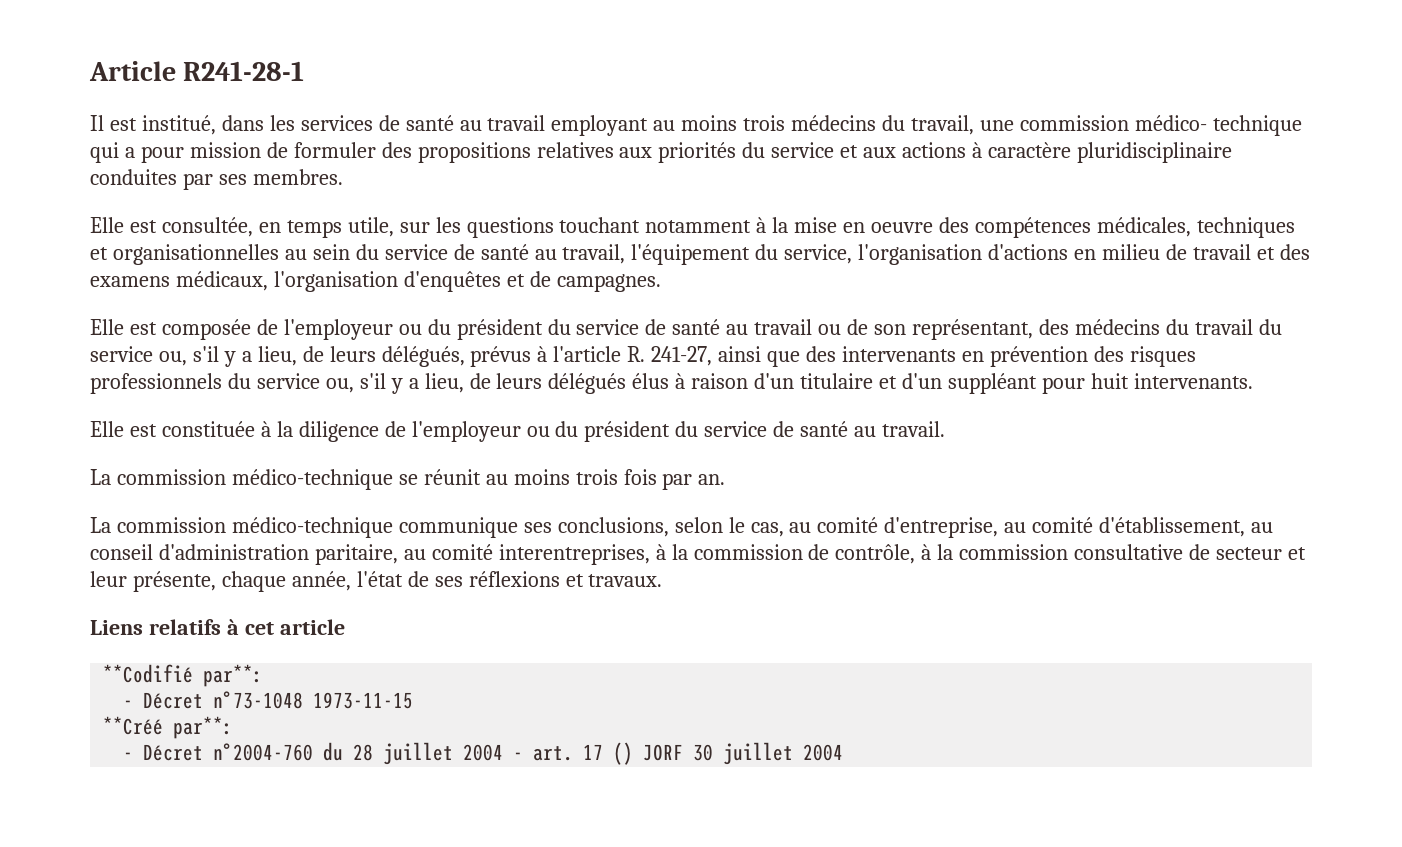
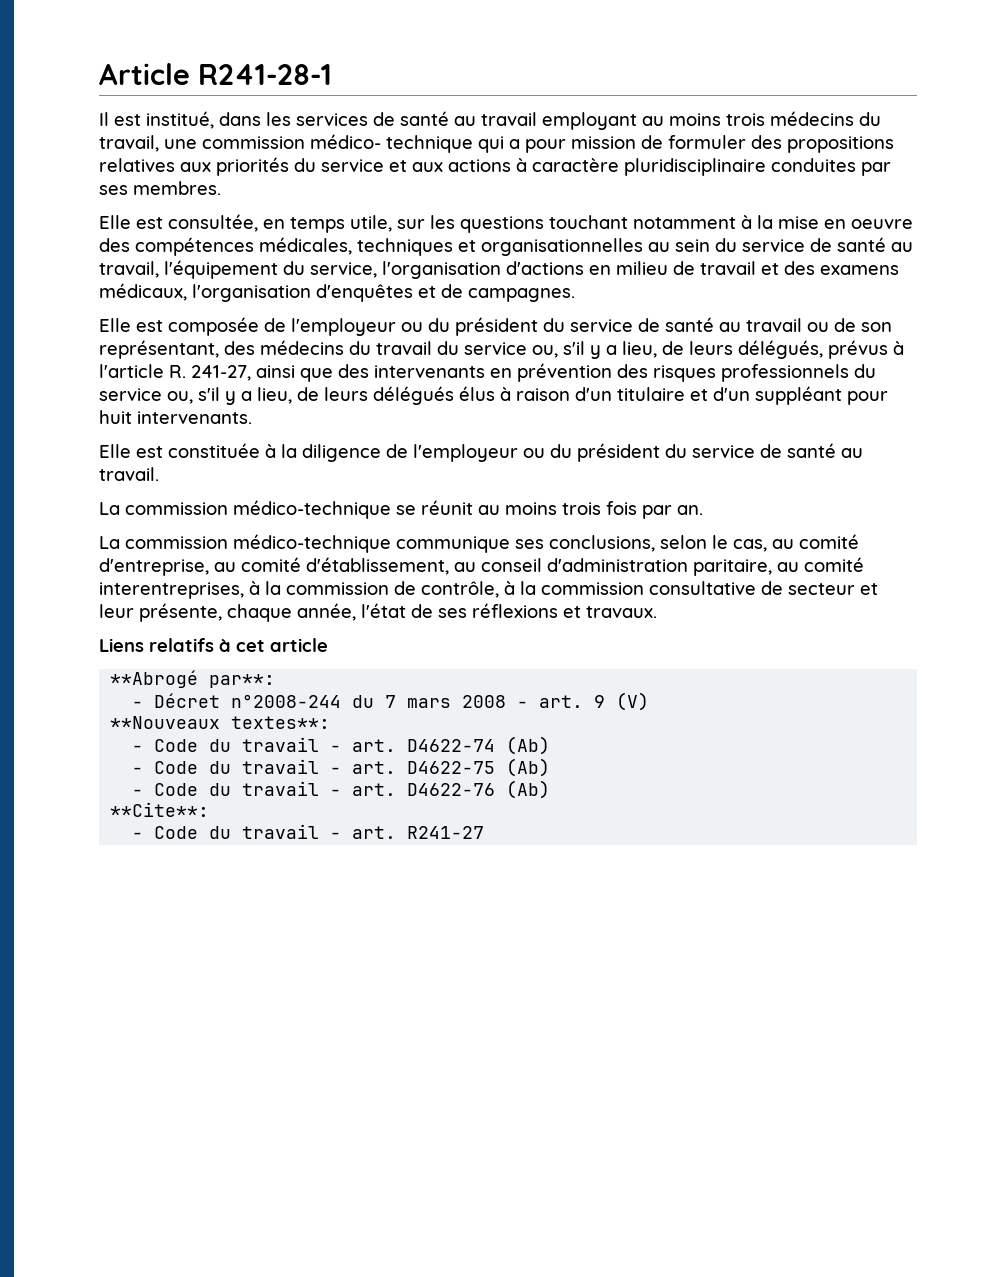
[103,664,264,687] [123,691,414,709] [103,716,234,739] [123,742,844,765] **Codifié par**: // - Décret n°73-1048 1973-11-15 // **Créé par**: // - Décret n°2004-760 du 28 juillet 2004 - art. 17 () JORF 30 juillet 2004 -> [110,670,276,688] [132,692,650,711] [110,716,331,729] [132,736,551,755] [132,758,551,777] [132,780,551,799] [110,802,210,817] [132,824,485,839] **Abrogé par**: // - Décret n°2008-244 du 7 mars 2008 - art. 9 (V) // **Nouveaux textes**: // - Code du travail - art. D4622-74 (Ab) // - Code du travail - art. D4622-75 (Ab) // - Code du travail - art. D4622-76 (Ab) // **Cite**: // - Code du travail - art. R241-27

